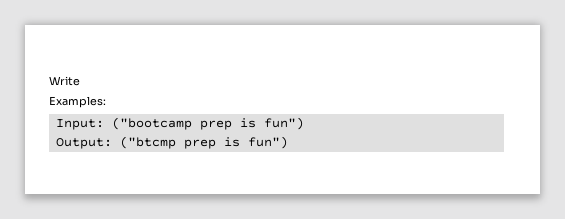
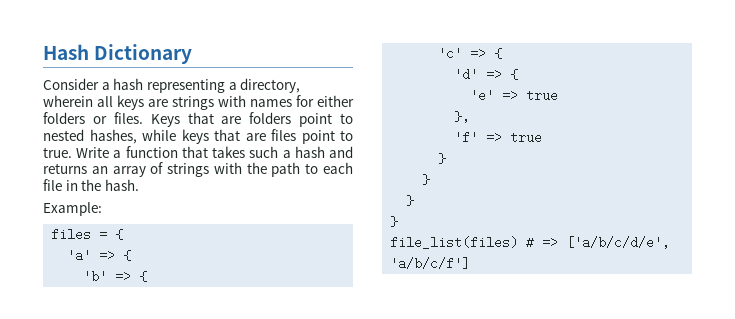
[49,76,80,86] [49,96,106,108] [55,117,304,130] [55,136,288,149] Write // Examples: // Input: ("bootcamp prep is fun") // Output: ("btcmp prep is fun") -> [43,44,193,64] [43,78,301,93] [43,95,354,110] [43,112,353,127] [43,129,353,144] [43,146,354,158] [43,162,353,177] [43,179,139,191] [43,202,102,216] [51,228,124,241] [67,249,132,262] [83,270,148,283] [438,47,503,60] [454,68,519,81] [470,89,559,102] [454,110,471,123] [454,131,543,144] [438,153,447,164] [422,174,431,185] [406,195,415,206] [390,216,399,227] [390,236,671,249] [390,257,471,270] Hash Dictionary // Consider a hash representing a directory, wherein all keys are strings with names for either folders or files. Keys that are folders point to nested hashes, while keys that are files point to true. Write a function that takes such a hash and returns an array of strings with the path to each file in the hash. // Example: // files = { // 'a' => { // 'b' => { // 'c' => { // 'd' => { // 'e' => true // }, // 'f' => true // } // } // } // } // file_list(files) # => ['a/b/c/d/e', 'a/b/c/f']

